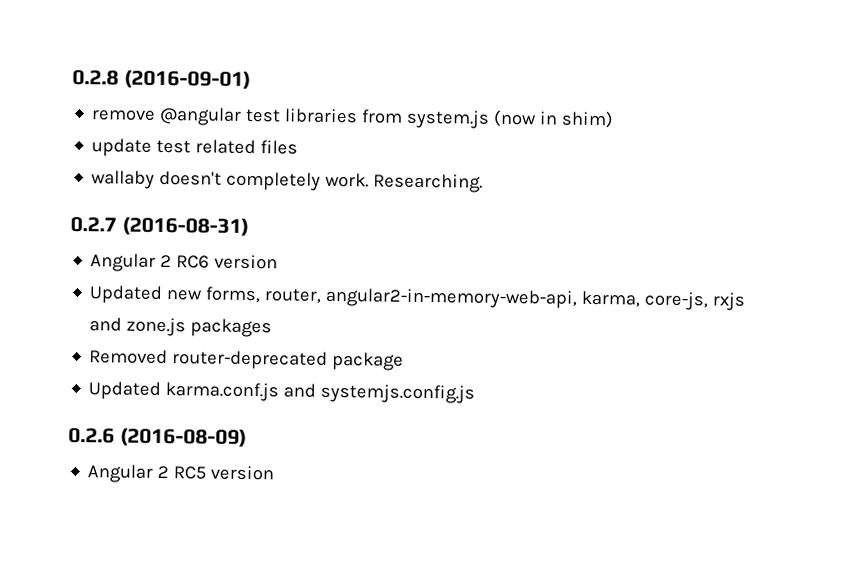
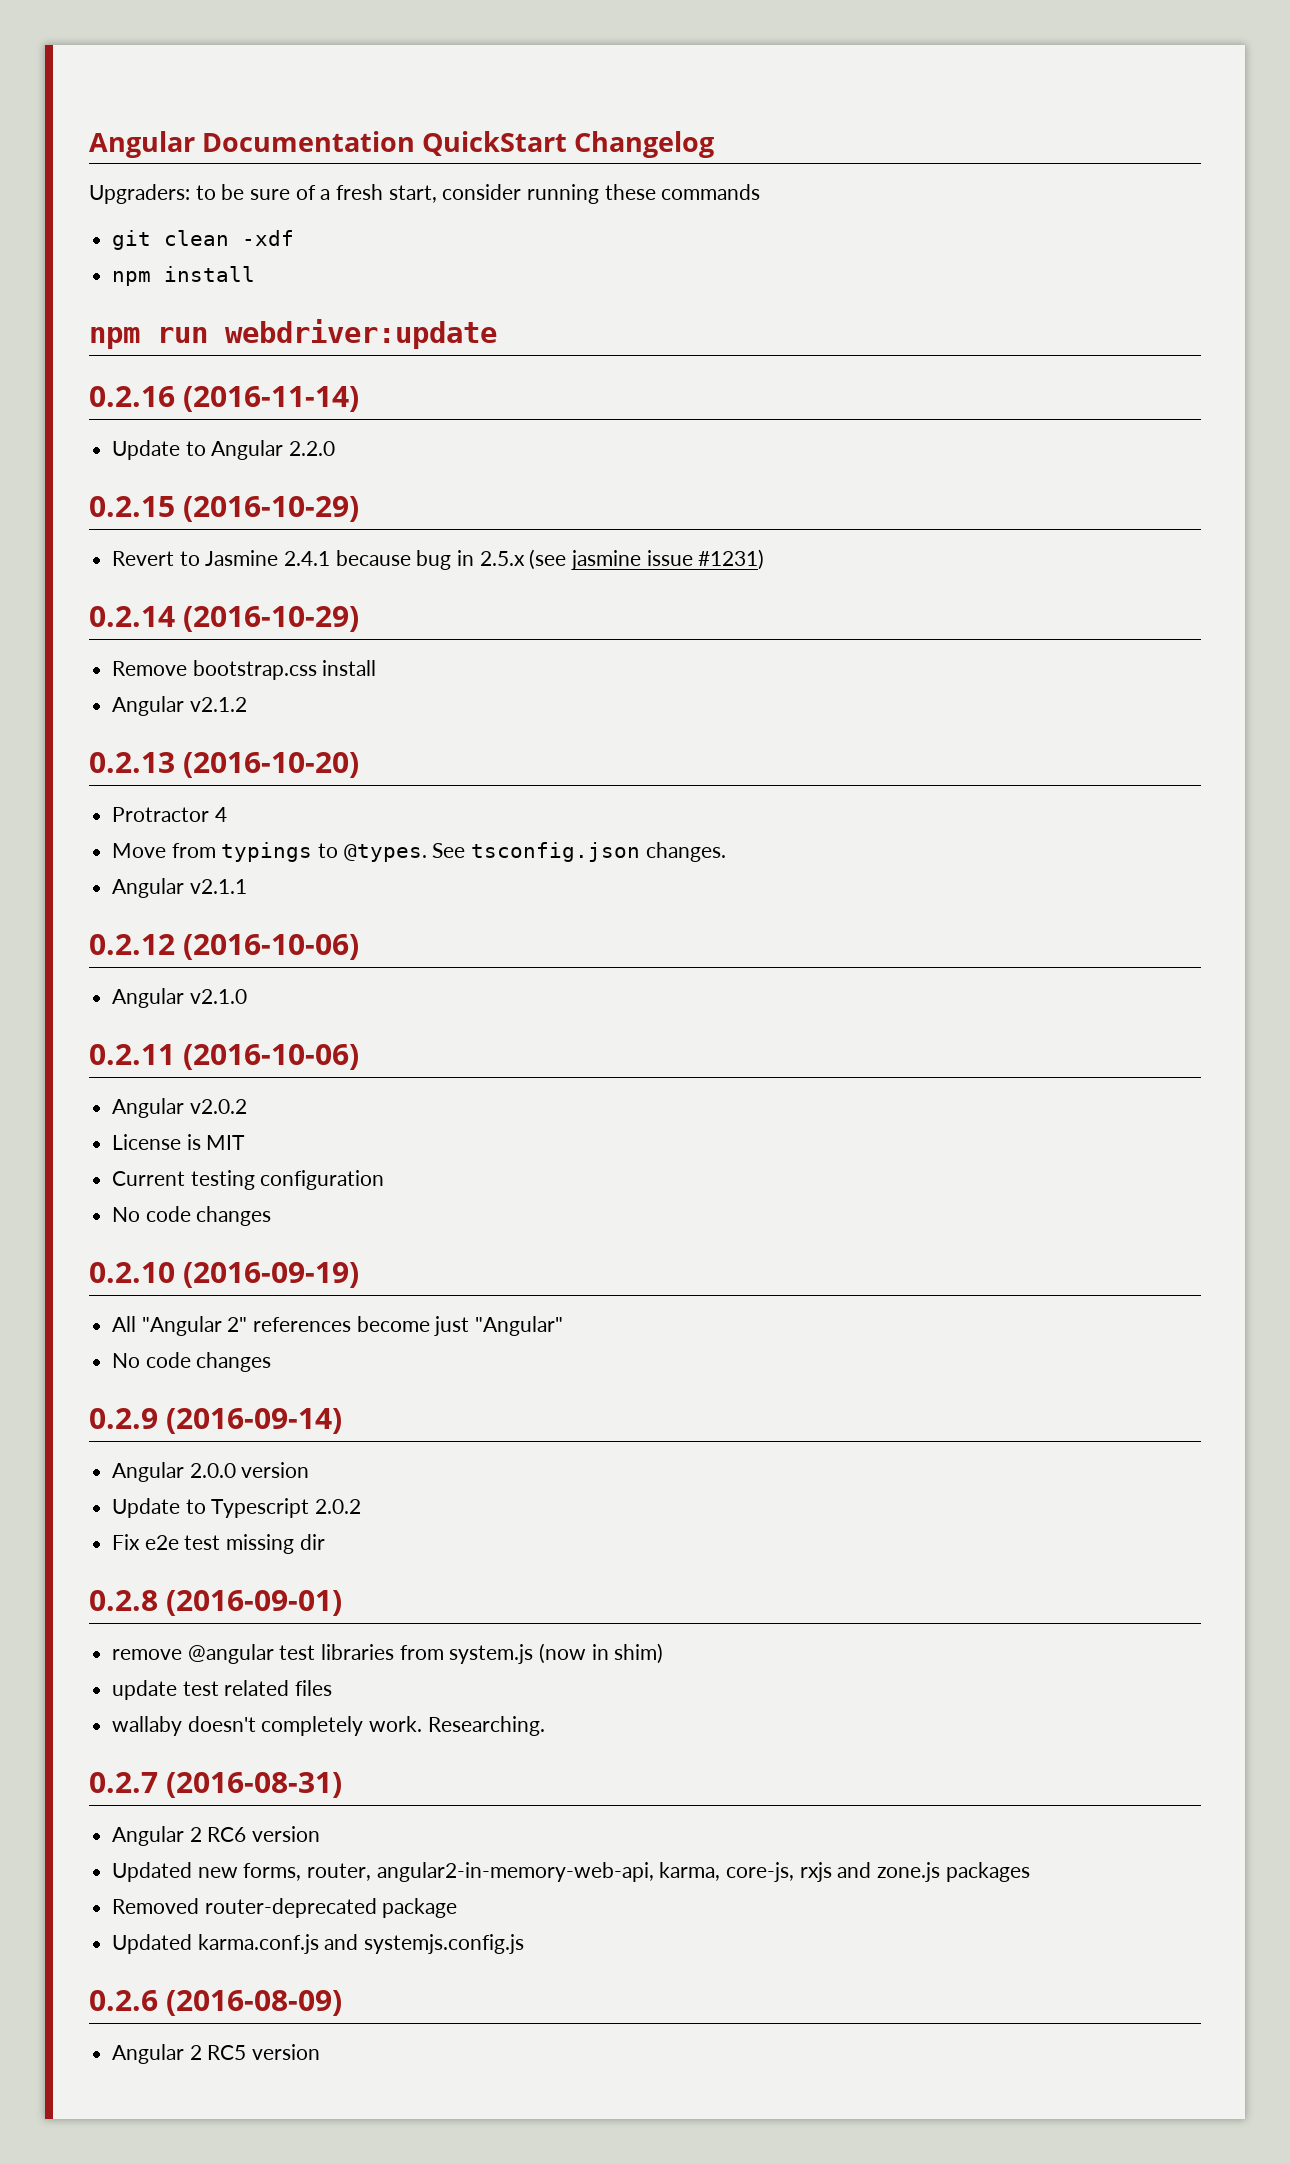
(72, 77) none -> [89,131,715,158] [89,184,761,204] [112,230,295,250] [112,266,256,286] [89,319,497,349] [89,386,360,412] [112,440,336,460] [89,496,360,522] [112,549,765,570] [89,606,360,632] [112,660,377,680] [112,696,247,716] [89,752,360,778] [112,807,227,822] [112,842,726,862] [112,878,247,898] [89,934,360,960] [112,988,247,1008] [89,1044,360,1070] [112,1098,247,1118] [112,1134,246,1150] [112,1170,385,1190] [112,1206,272,1226] [89,1262,360,1288] [112,1316,564,1336] [112,1352,272,1372] [89,1408,343,1434] [112,1462,310,1482] [112,1498,362,1518] [112,1534,325,1554] Angular Documentation QuickStart Changelog // Upgraders: to be sure of a fresh start, consider running these commands // git clean -xdf // npm install // npm run webdriver:update // 0.2.16 (2016-11-14) // Update to Angular 2.2.0 // 0.2.15 (2016-10-29) // Revert to Jasmine 2.4.1 because bug in 2.5.x (see jasmine issue #1231) // 0.2.14 (2016-10-29) // Remove bootstrap.css install // Angular v2.1.2 // 0.2.13 (2016-10-20) // Protractor 4 // Move from typings to @types. See tsconfig.json changes. // Angular v2.1.1 // 0.2.12 (2016-10-06) // Angular v2.1.0 // 0.2.11 (2016-10-06) // Angular v2.0.2 // License is MIT // Current testing configuration // No code changes // 0.2.10 (2016-09-19) // All "Angular 2" references become just "Angular" // No code changes // 0.2.9 (2016-09-14) // Angular 2.0.0 version // Update to Typescript 2.0.2 // Fix e2e test missing dir //

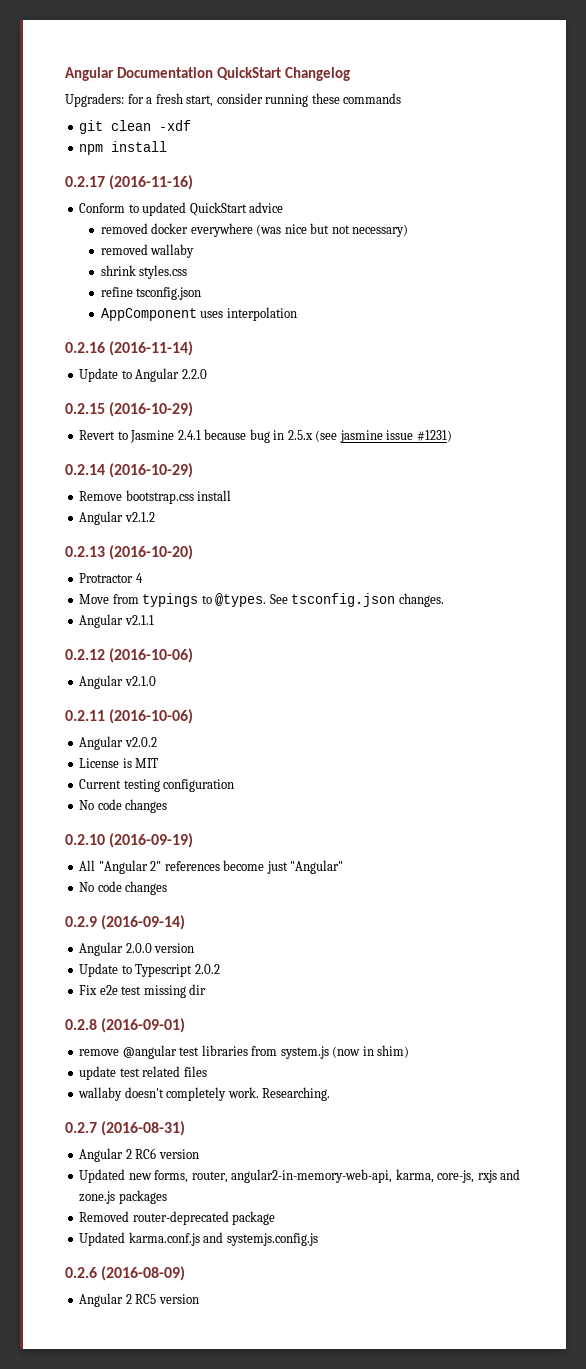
[195,184,316,200] to be sure of -> [127,94,144,104] for
[89,319,497,349] npm run webdriver:update -> [65,175,194,190] [79,202,284,216] [100,223,409,237] [100,244,195,258] [100,265,188,279] [100,287,202,300] [100,307,297,321] 0.2.17 (2016-11-16) // Conform to updated QuickStart advice // removed docker everywhere (was nice but not necessary) // removed wallaby // shrink styles.css // refine tsconfig.json // AppComponent uses interpolation

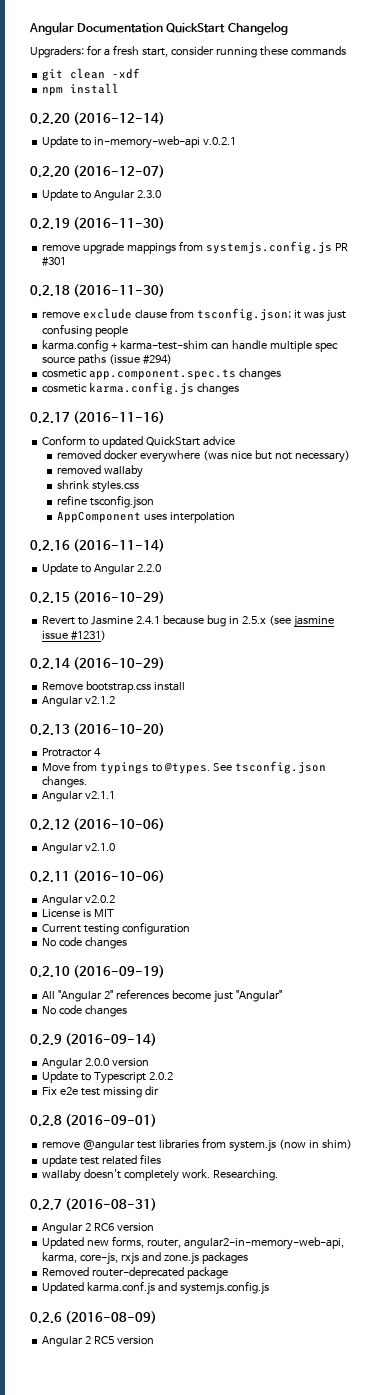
(168, 146) none -> [30,112,166,125] [42,136,237,149] [30,165,166,178] [42,189,162,201] [30,217,166,230] [42,241,348,254] [42,257,67,266] [30,284,166,297] [42,308,346,322] [42,324,129,337] [42,339,338,352] [42,354,173,366] [42,368,282,380] [42,382,240,395] // 0.2.20 (2016-12-14) // Update to in-memory-web-api v.0.2.1 // 0.2.20 (2016-12-07) // Update to Angular 2.3.0 // 0.2.19 (2016-11-30) // remove upgrade mappings from systemjs.config.js PR #301 // 0.2.18 (2016-11-30) // remove exclude clause from tsconfig.json; it was just confusing people // karma.config + karma-test-shim can handle multiple spec source paths (issue #294) // cosmetic app.component.spec.ts changes // cosmetic karma.config.js changes

